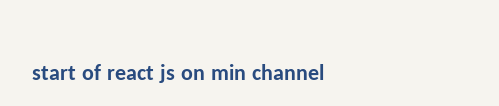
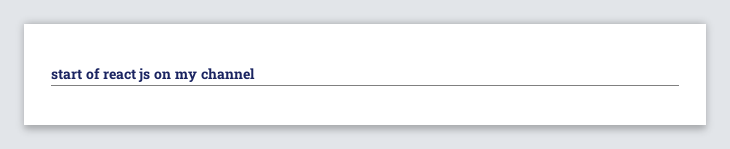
[210,64,246,80] min -> [174,71,197,82] my

